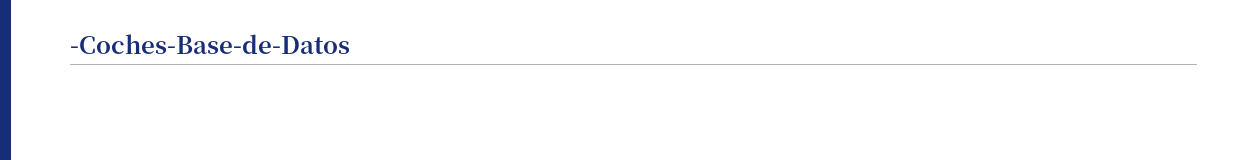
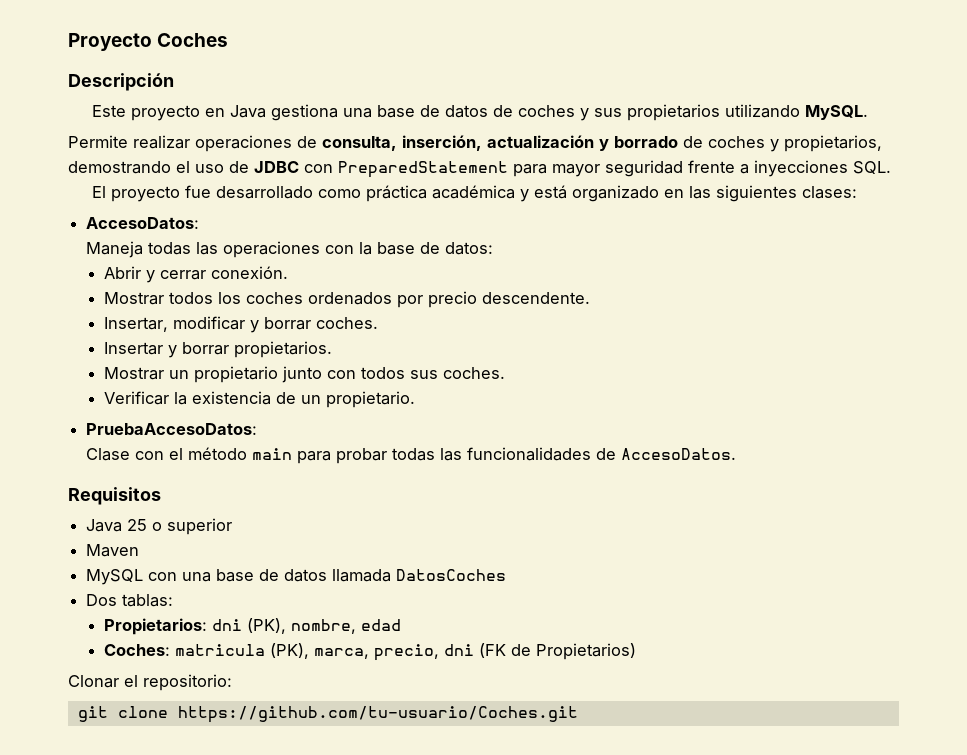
[70,34,350,54] -Coches-Base-de-Datos -> [68,33,229,51] [68,73,174,91] [92,104,869,121] [68,135,882,152] [68,160,891,178] [92,185,858,202] [86,217,200,229] [86,241,494,258] [104,266,289,283] [104,291,591,308] [104,316,379,333] [104,341,333,358] [104,366,506,383] [104,391,416,408] [86,423,258,435] [86,447,737,464] [68,487,161,505] [86,518,233,535] [86,544,140,557] [86,569,507,585] [86,594,174,607] [104,618,402,635] [104,643,637,661] [68,674,232,691] [77,706,578,723] Proyecto Coches // Descripción // Este proyecto en Java gestiona una base de datos de coches y sus propietarios utilizando MySQL. // Permite realizar operaciones de consulta, inserción, actualización y borrado de coches y propietarios, demostrando el uso de JDBC con PreparedStatement para mayor seguridad frente a inyecciones SQL. // El proyecto fue desarrollado como práctica académica y está organizado en las siguientes clases: // AccesoDatos: // Maneja todas las operaciones con la base de datos: // Abrir y cerrar conexión. // Mostrar todos los coches ordenados por precio descendente. // Insertar, modificar y borrar coches. // Insertar y borrar propietarios. // Mostrar un propietario junto con todos sus coches. // Verificar la existencia de un propietario. // PruebaAccesoDatos: // Clase con el método main para probar todas las funcionalidades de AccesoDatos. // Requisitos // Java 25 o superior // Maven // MySQL con una base de datos llamada DatosCoches // Dos tablas: // Propietarios: dni (PK), nombre, edad // Coches: matricula (PK), marca, precio, dni (FK de Propietarios) // Clonar el repositorio: // git clone https://github.com/tu-usuario/Coches.git

